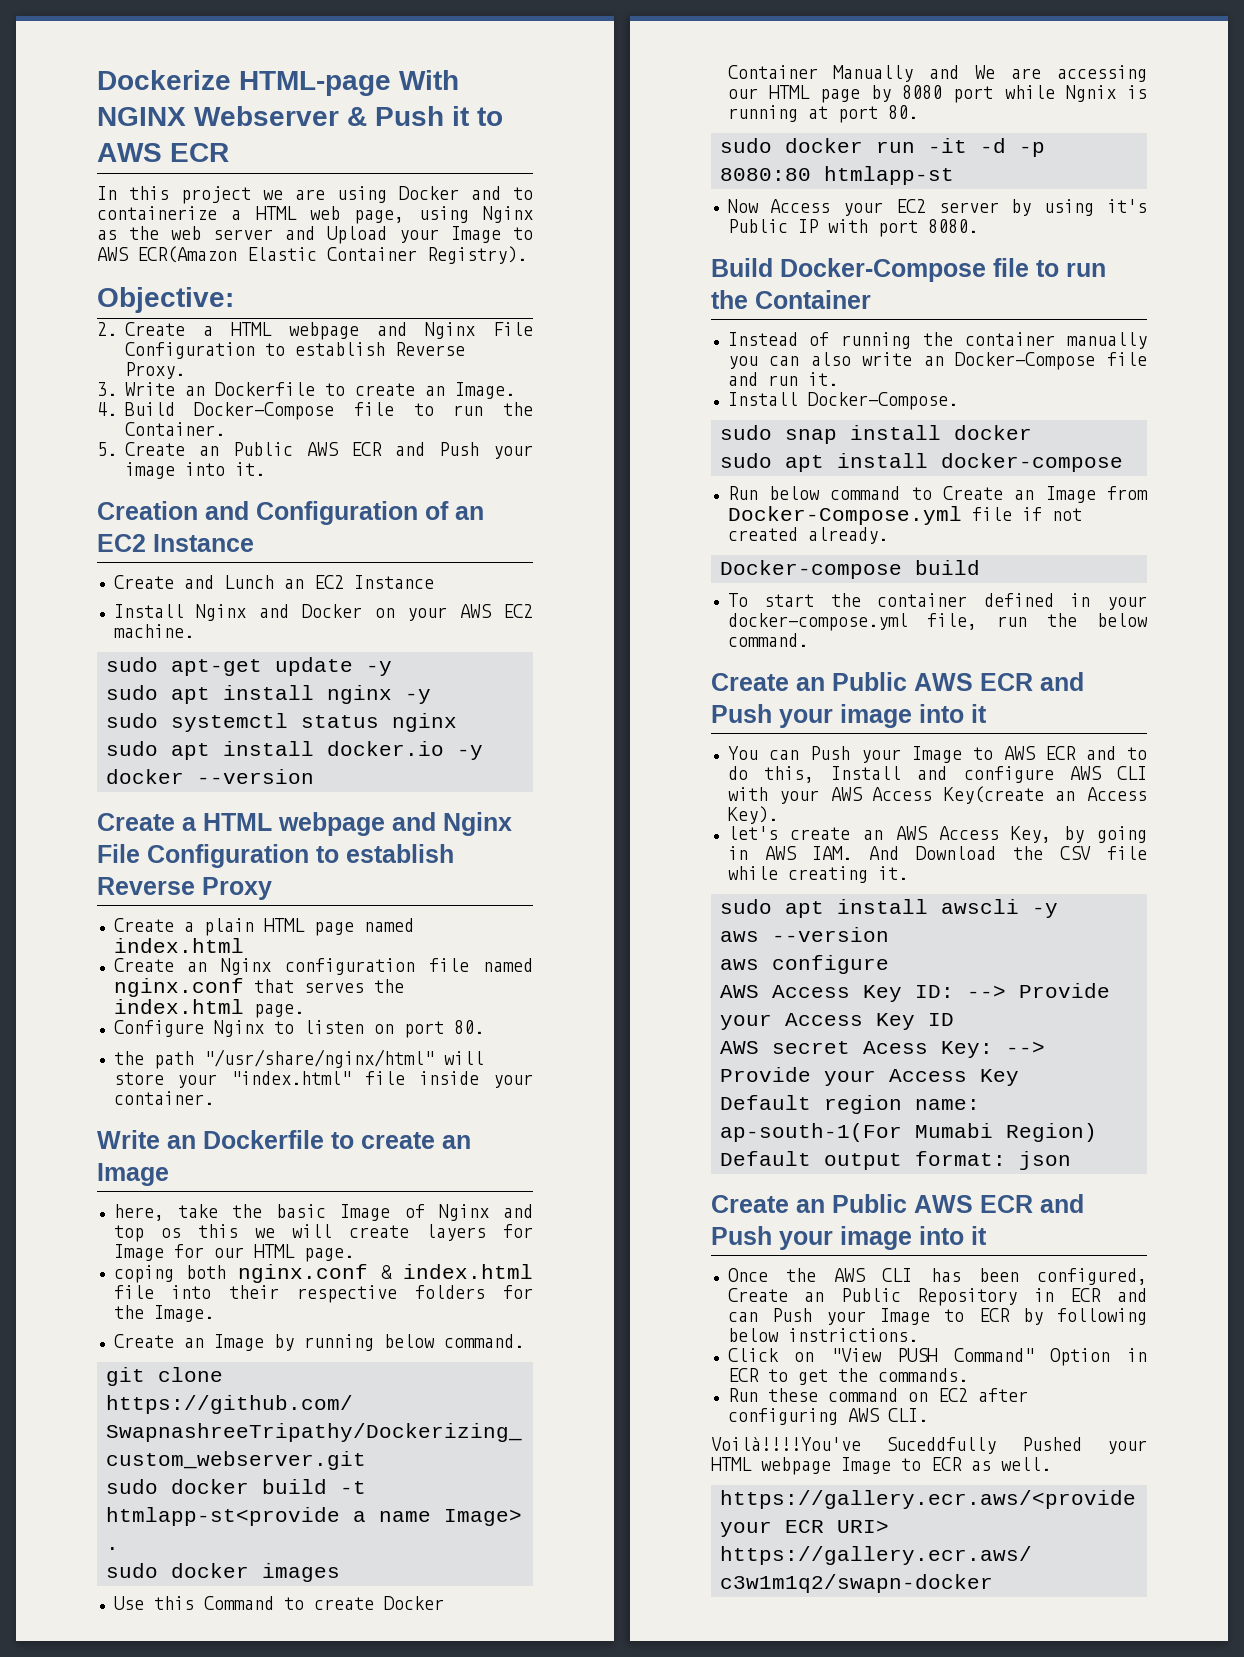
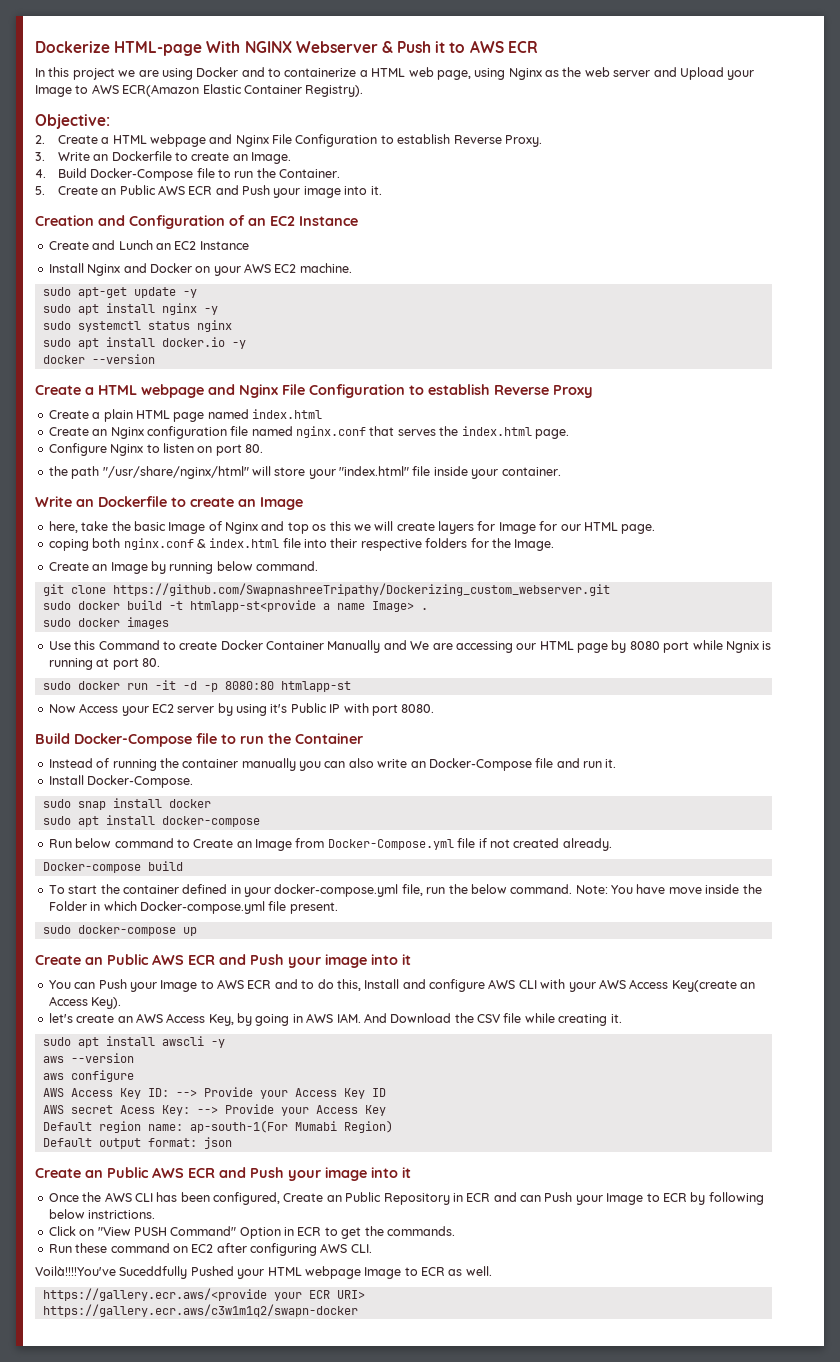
(808, 640) none -> [575,884,762,894] [48,901,338,914] [42,925,197,936] Note: You have move inside the Folder in which Docker-compose.yml file present. // sudo docker-compose up

